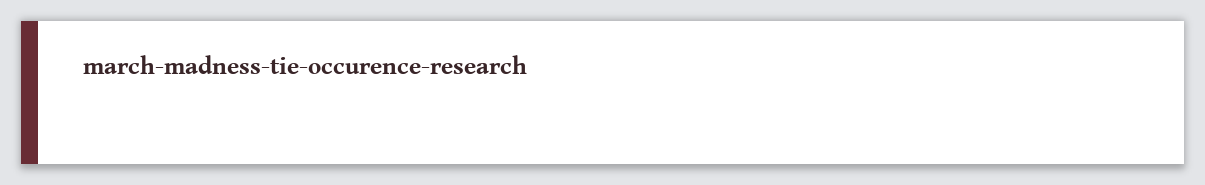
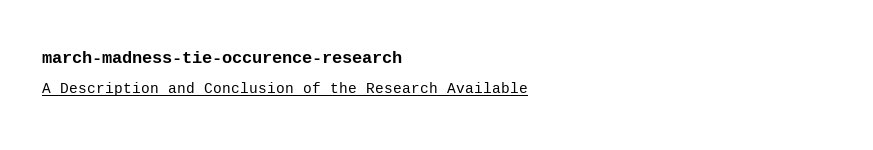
(527, 64) none -> [42,82,528,96] // A Description and Conclusion of the Research Available

